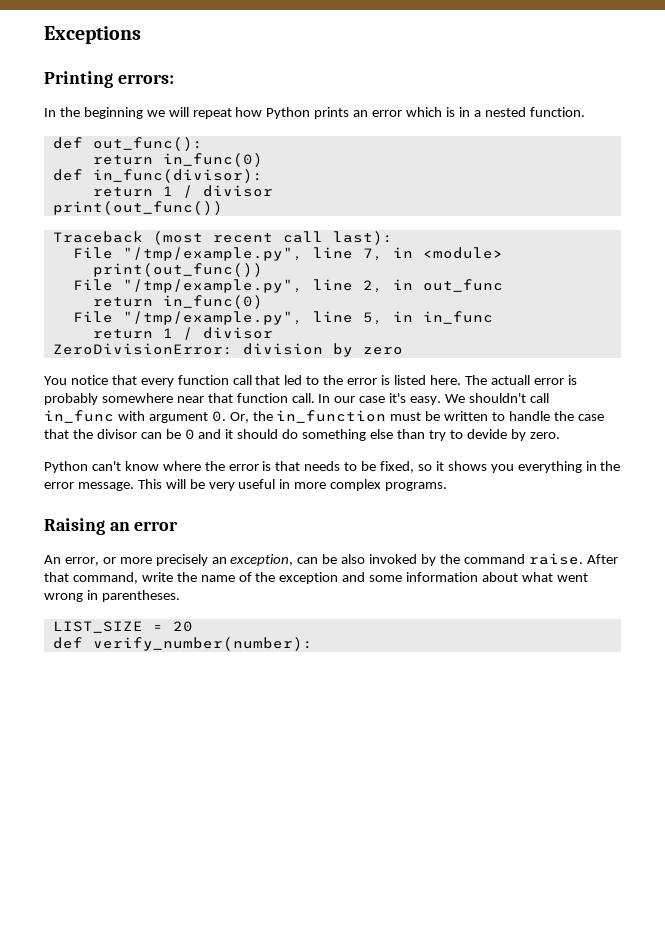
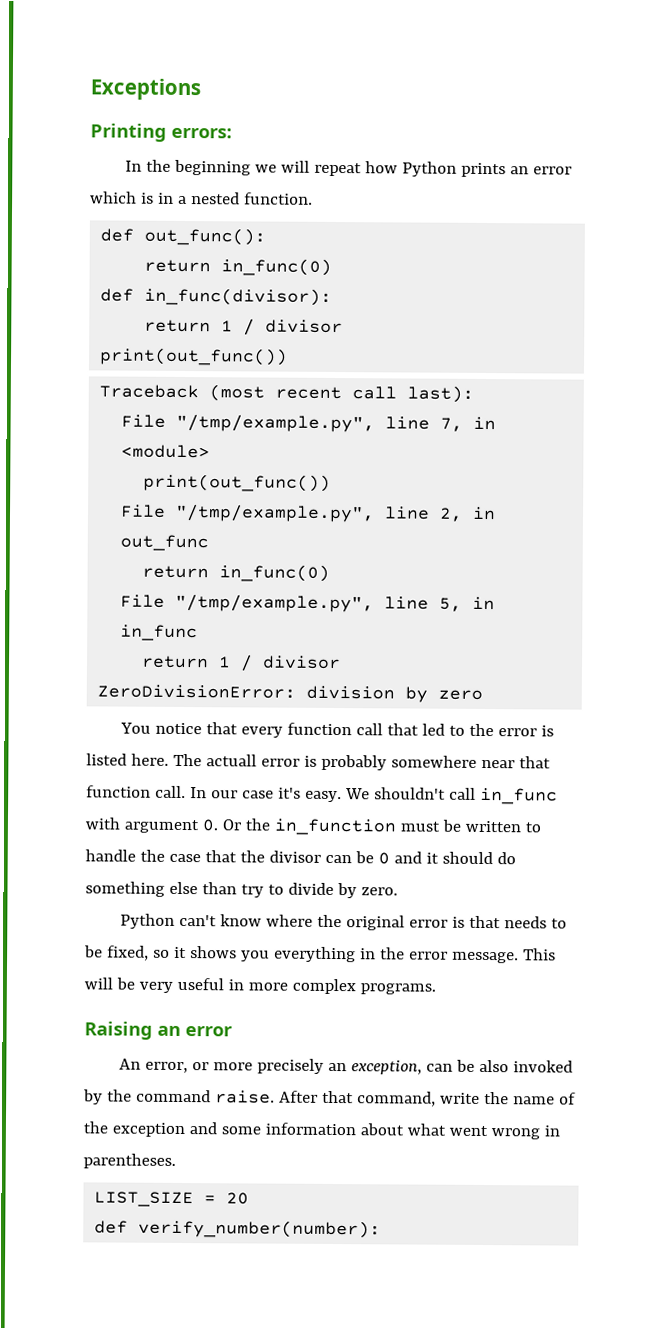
[229,412,249,423] Or, -> [221,819,241,831] Or
[466,429,507,439] devide -> [287,882,334,895] divide
(225, 466) none -> [346,915,406,931] original

